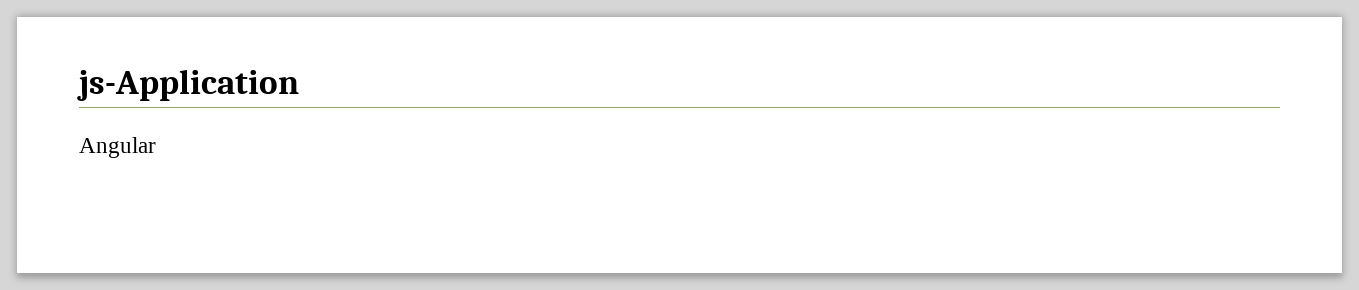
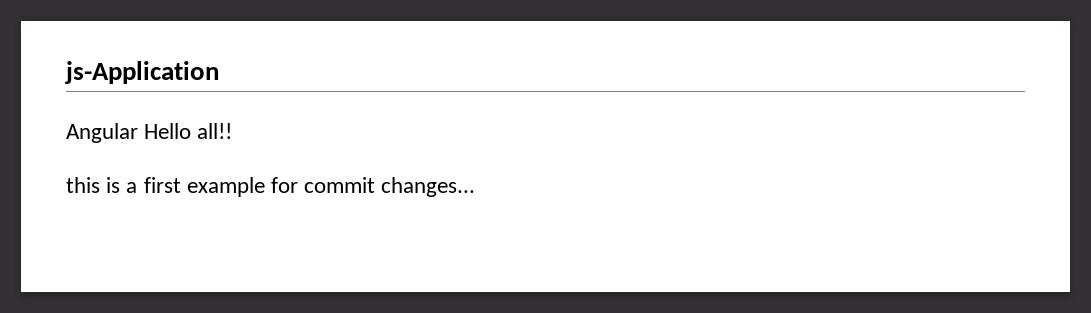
(156, 147) none -> [144,123,233,139] [66,177,476,197] Hello all!! // this is a first example for commit changes...

